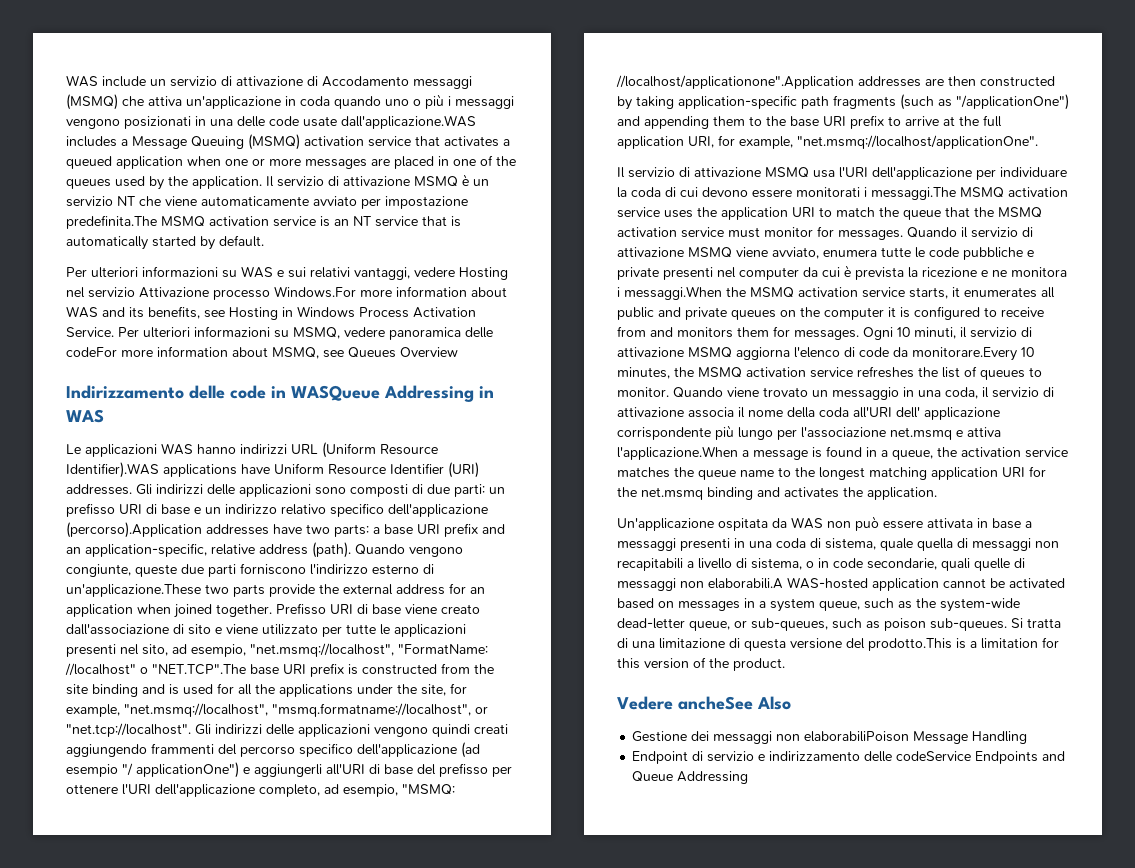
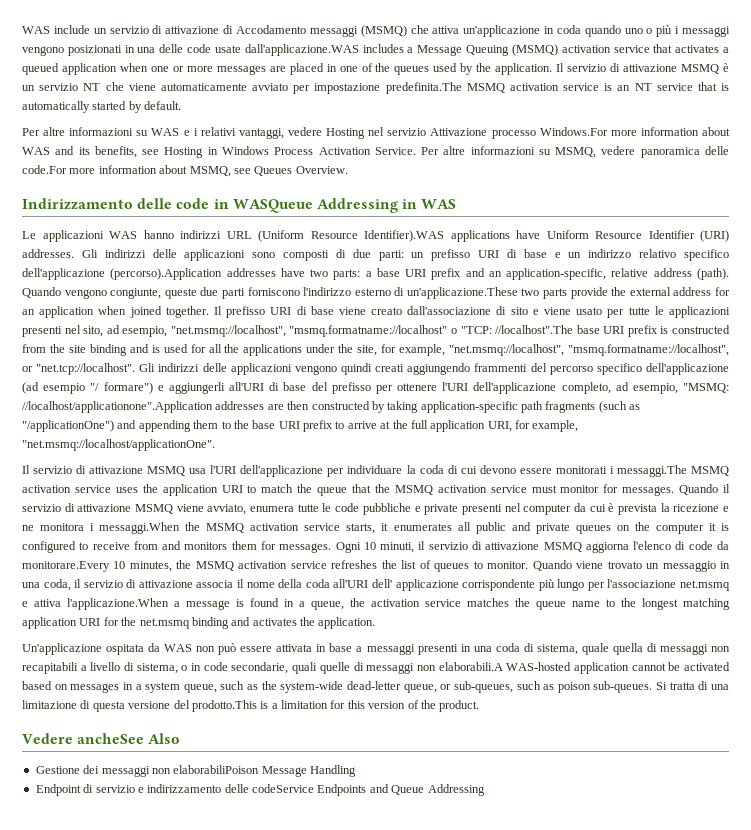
[91,267,138,278] ulteriori -> [43,127,66,136] altre
[288,267,306,278] sui -> [193,128,198,136] i
[143,327,190,338] ulteriori -> [443,146,466,155] altre
[66,347,117,357] codeFor -> [22,165,67,174] code.For
[400,347,458,357] Overview -> [295,166,348,174] Overview.
[276,603,326,615] Prefisso -> [213,306,266,318] Il prefisso
[262,624,318,635] utilizzato -> [576,307,603,315] usato
[398,644,488,654] [65,663,246,676] "FormatName: //localhost" o "NET.TCP".The -> [289,325,574,337] "msmq.formatname://localhost" o "TCP: //localhost".The
[136,762,239,778] applicationOne") -> [103,382,153,394] formare")

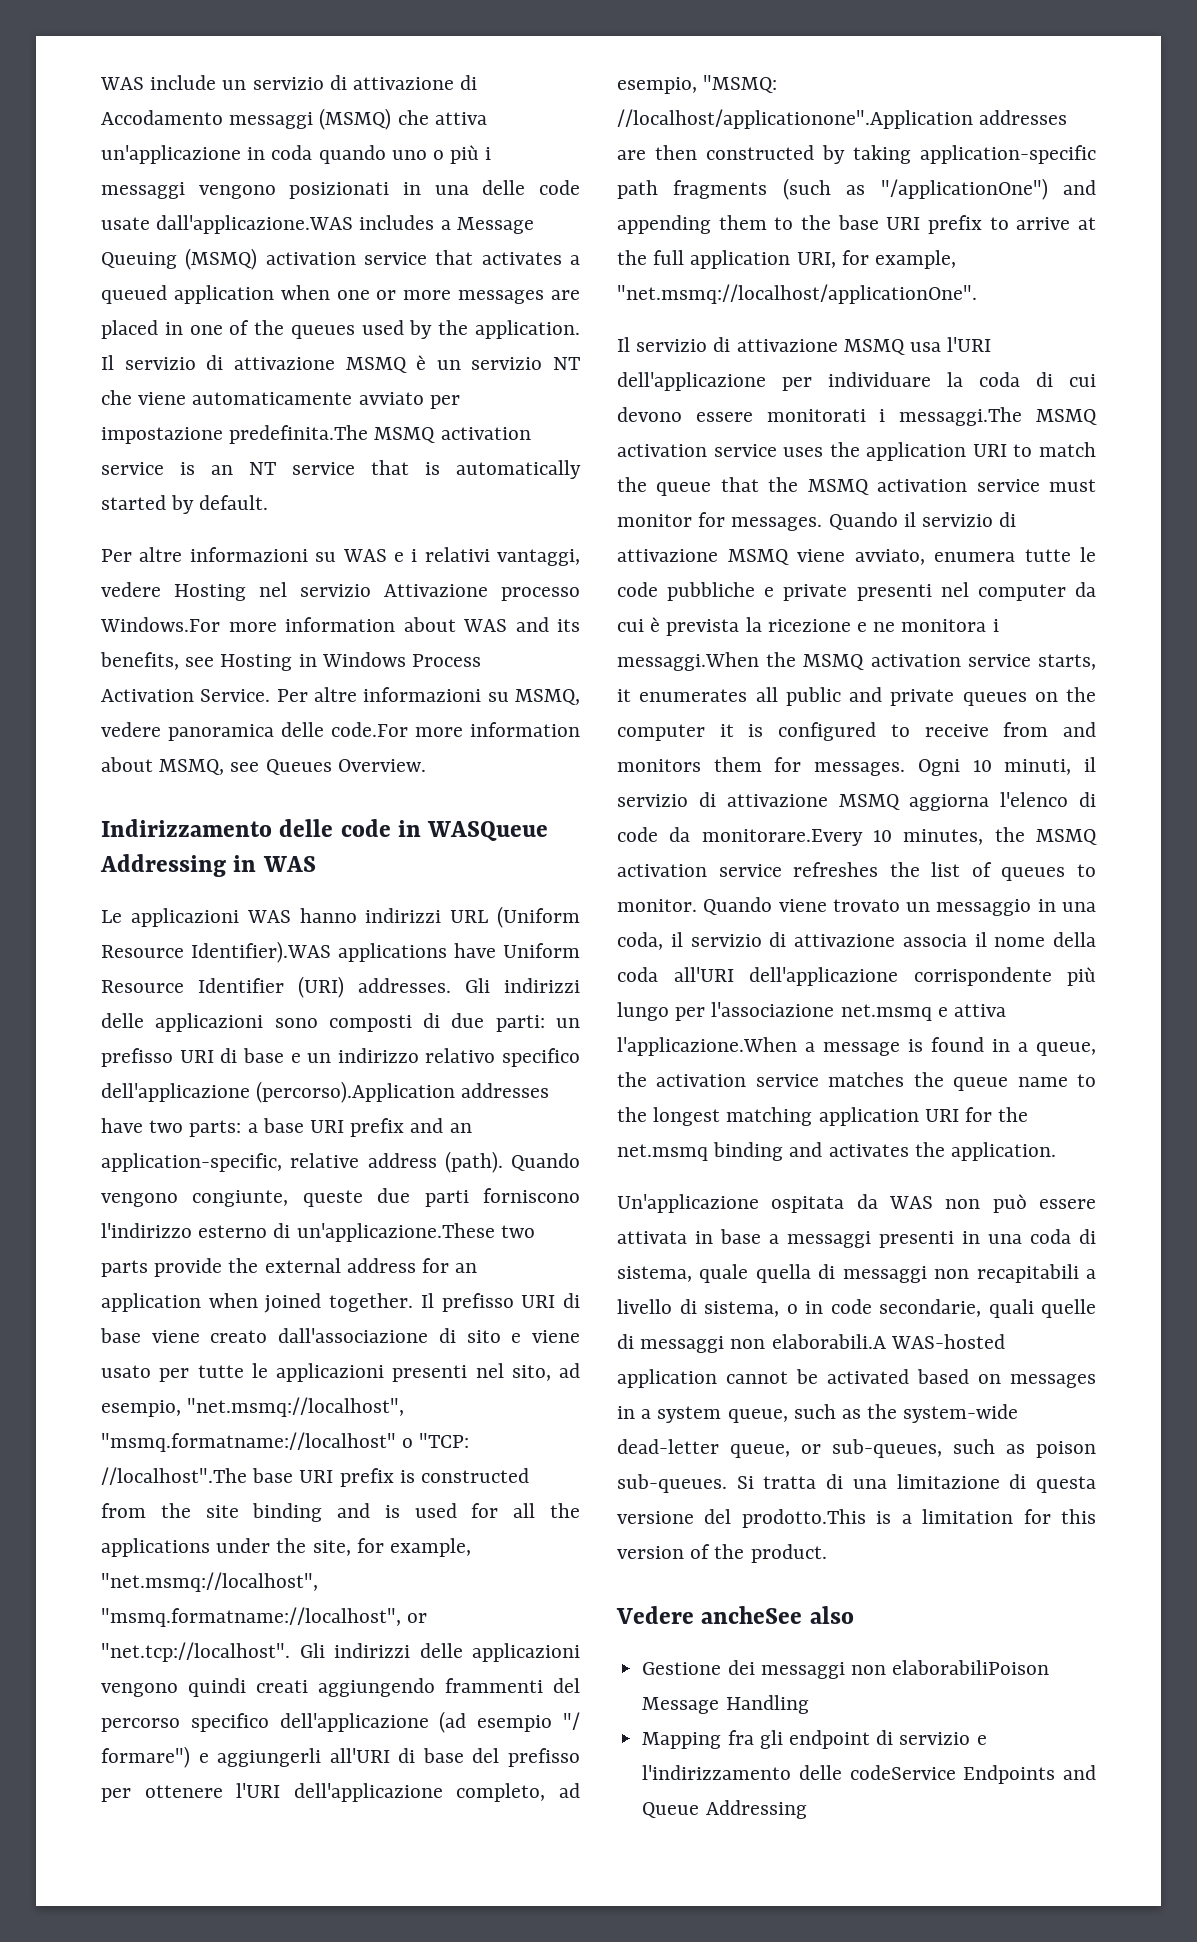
[371,579,459,591] dell' applicazione -> [749,967,898,986] dell'applicazione
[148,733,181,744] Also -> [809,1606,854,1624] also
[35,784,81,796] Endpoint -> [642,1730,870,1749] Mapping fra gli endpoint
[147,784,222,793] indirizzamento -> [642,1765,792,1780] l'indirizzamento

